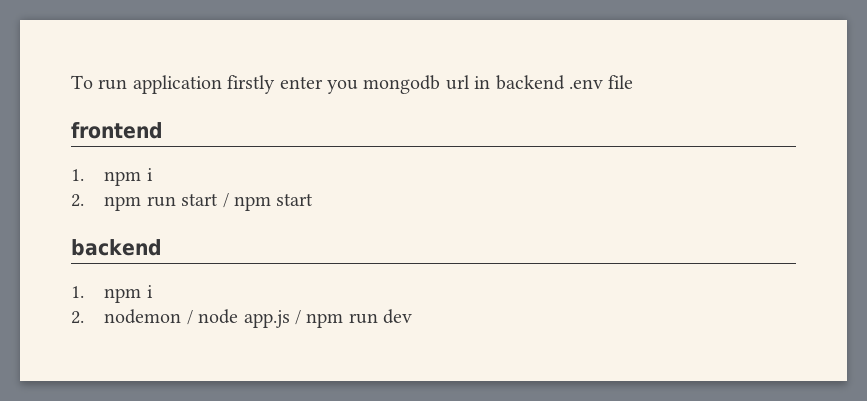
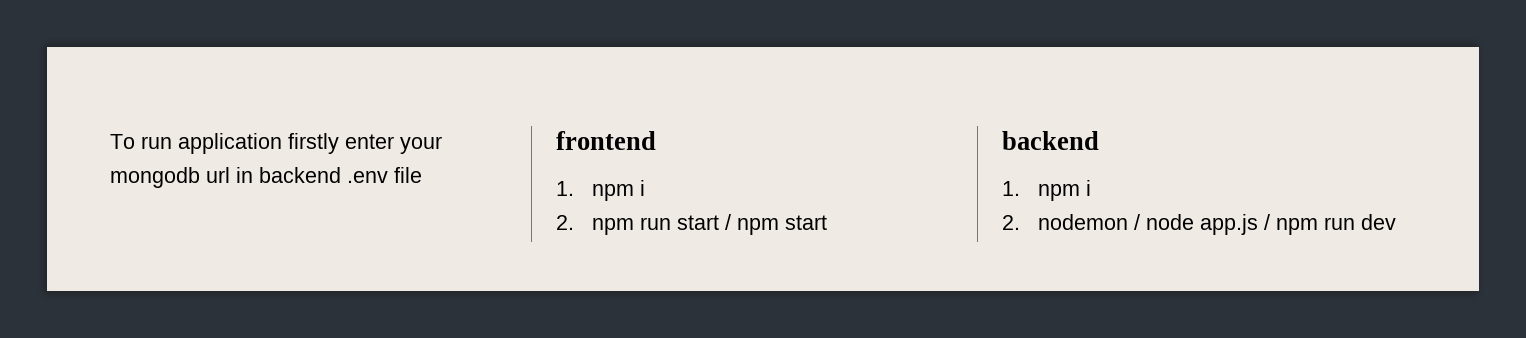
[327,80,358,94] you -> [400,136,442,154] your

